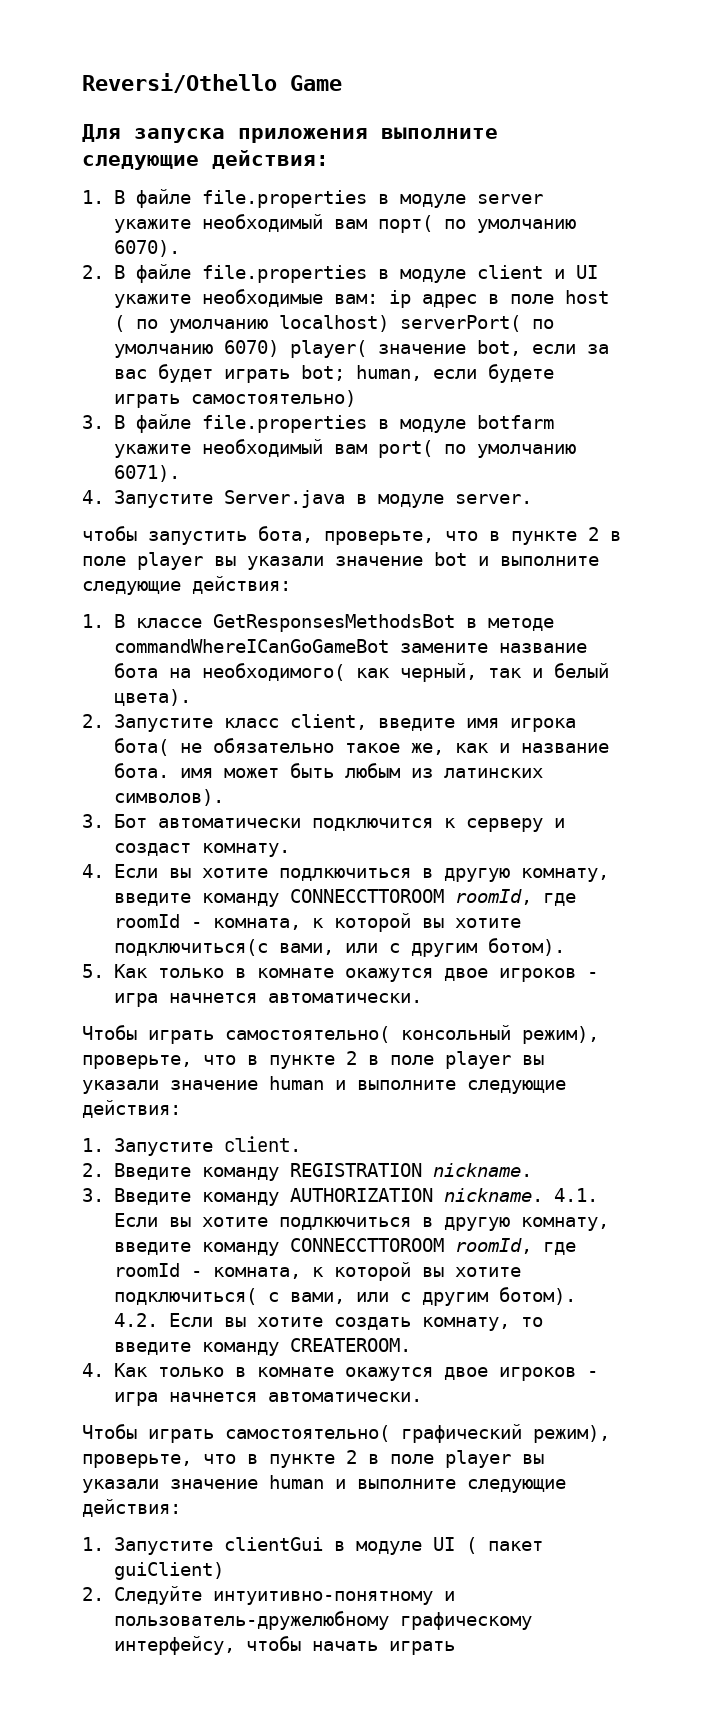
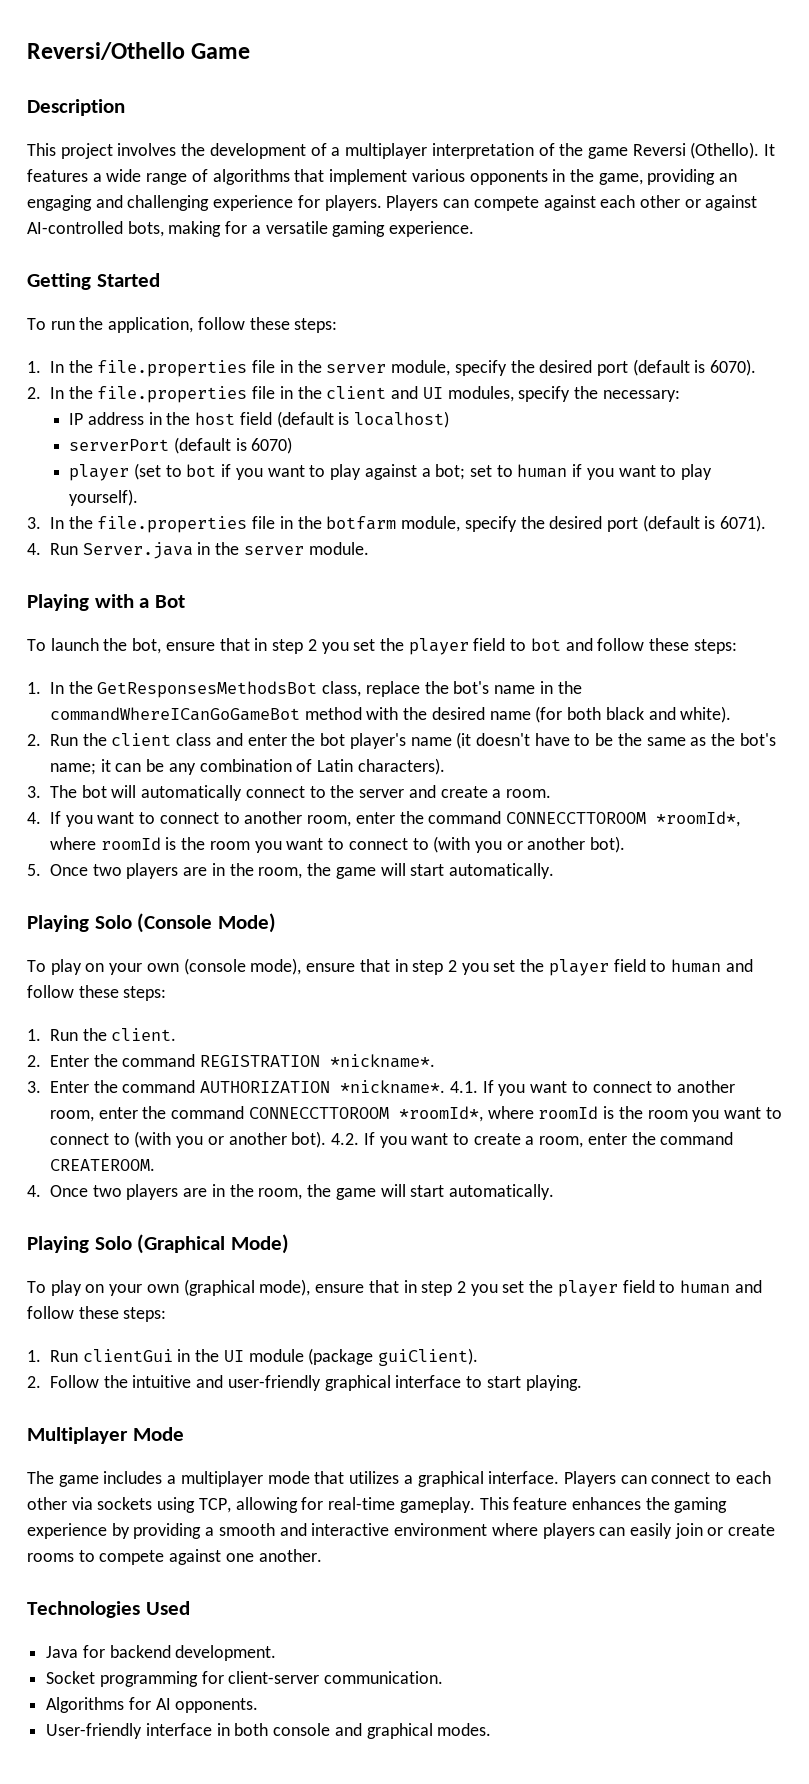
[82,124,498,143] [82,150,329,170] [82,189,543,208] [113,214,576,233] [113,240,180,257] [82,264,598,283] [113,289,609,308] [113,315,554,333] [113,340,609,358] [113,364,554,383] [113,390,356,408] [82,414,554,433] [113,439,576,458] [113,465,180,482] [82,490,532,508] [82,526,621,545] [82,552,599,570] [82,576,291,595] [82,614,554,632] [113,639,587,653] [113,663,609,682] [113,689,191,706] [82,714,576,732] [113,738,609,756] [113,763,543,778] [113,789,224,806] [82,814,565,832] [113,843,290,857] [82,864,609,882] [113,889,576,907] [113,913,521,932] [113,938,565,957] [82,964,598,982] [113,993,422,1007] [82,1025,599,1044] [82,1051,544,1069] [82,1076,566,1094] [82,1100,181,1118] [82,1138,213,1156] Для запуска приложения выполните следующие действия: // 1. В файле file.properties в модулe server укажите необходимый вам порт( по умолчанию 6070). // 2. В файле file.properties в модуле client и UI укажите необходимые вам: ip адрес в поле host ( по умолчанию localhost) serverPort( по умолчанию 6070) player( значение bot, если за вас будет играть bot; human, если будете играть самостоятельно) // 3. В файле file.properties в модуле botfarm укажите необходимый вам port( по умолчанию 6071). // 4. Запустите Server.java в модуле server. // чтобы запустить бота, проверьте, что в пункте 2 в поле player вы указали значение bot и выполните следующие действия: // 1. В классе GetResponsesMethodsBot в методе commandWhereICanGoGameBot замените название бота на необходимого( как черный, так и белый цвета). // 2. Запустите класс client, введите имя игрока бота( не обязательно такое же, как и название бота. имя может быть любым из латинских символов). // 3. Бот автоматически подключится к серверу и создаст комнату. // 4. Если вы хотите подлкючиться в другую комнату, введите команду CONNECCTTOROOM roomId, где roomId - комната, к которой вы хотите подключиться(с вами, или с другим ботом). // 5. Как только в комнате окажутся двое игроков - игра начнется автоматически. // Чтобы играть самостоятельно( консольный режим), проверьте, что в пункте 2 в поле player вы указали значение human и выполните следующие действия: // 1. Запустите -> [27,99,125,116] [27,142,776,159] [27,169,738,185] [27,195,758,211] [27,221,475,237] [27,273,160,290] [27,317,338,333] [27,359,757,377] [27,386,680,403] [69,411,450,428] [69,437,293,454] [69,463,713,481] [69,489,139,506] [27,515,767,533] [27,542,369,559] [27,594,185,611] [27,638,737,655] [27,681,582,698] [50,706,732,723] [27,732,776,749] [50,758,445,775] [27,785,551,801] [27,811,740,827] [50,836,626,853] [27,863,554,879] [27,913,276,933] [27,958,753,976] [27,985,167,1001] [27,1028,107,1041] Description // This project involves the development of a multiplayer interpretation of the game Reversi (Othello). It features a wide range of algorithms that implement various opponents in the game, providing an engaging and challenging experience for players. Players can compete against each other or against AI-controlled bots, making for a versatile gaming experience. // Getting Started // To run the application, follow these steps: // 1. In the file.properties file in the server module, specify the desired port (default is 6070). // 2. In the file.properties file in the client and UI modules, specify the necessary: // IP address in the host field (default is localhost) // serverPort (default is 6070) // player (set to bot if you want to play against a bot; set to human if you want to play yourself). // 3. In the file.properties file in the botfarm module, specify the desired port (default is 6071). // 4. Run Server.java in the server module. // Playing with a Bot // To launch the bot, ensure that in step 2 you set the player field to bot and follow these steps: // 1. In the GetResponsesMethodsBot class, replace the bot's name in the commandWhereICanGoGameBot method with the desired name (for both black and white). // 2. Run the client class and enter the bot player's name (it doesn't have to be the same as the bot's name; it can be any combination of Latin characters). // 3. The bot will automatically connect to the server and create a room. // 4. If you want to connect to another room, enter the command CONNECCTTOROOM *roomId*, where roomId is the room you want to connect to (with you or another bot). // 5. Once two players are in the room, the game will start automatically. // Playing Solo (Console Mode) // To play on your own (console mode), ensure that in step 2 you set the player field to human and follow these steps: // 1. Run the
[113,1163,532,1181] [82,1188,598,1206] [113,1213,609,1231] [113,1238,576,1256] [113,1262,521,1281] [113,1287,576,1306] [113,1313,543,1331] [113,1338,411,1356] [82,1363,598,1381] [113,1392,422,1406] [82,1424,610,1443] [82,1450,544,1468] [82,1475,566,1493] [82,1499,181,1517] [82,1537,543,1555] [113,1562,224,1580] [82,1586,455,1605] [113,1611,532,1630] [113,1636,455,1655] Введите команду REGISTRATION nickname. // 3. Введите команду AUTHORIZATION nickname. 4.1. Если вы хотите подлкючиться в другую комнату, введите команду CONNECCTTOROOM roomId, где roomId - комната, к которой вы хотите подключиться( с вами, или с другим ботом). 4.2. Если вы хотите создать комнату, то введите команду CREATEROOM. // 4. Как только в комнате окажутся двое игроков - игра начнется автоматически. // Чтобы играть самостоятельно( графический режим), проверьте, что в пункте 2 в поле player вы указали значение human и выполните следующие действия: // 1. Запустите clientGui в модуле UI ( пакет guiClient) // 2. Следуйте интуитивно-понятному и пользователь-дружелюбному графическому интерфейсу, чтобы начать играть -> [50,1054,436,1068] [27,1080,735,1096] [50,1106,782,1122] [50,1131,734,1148] [50,1159,156,1171] [27,1184,554,1200] [27,1234,289,1254] [27,1279,762,1297] [27,1306,167,1322] [27,1348,479,1366] [27,1375,582,1391] [27,1427,184,1444] [27,1471,771,1487] [27,1497,728,1513] [27,1523,776,1539] [27,1549,322,1565] [27,1601,190,1618] [46,1645,277,1661] [46,1671,444,1687] [46,1697,259,1713] [46,1723,492,1739] Enter the command REGISTRATION *nickname*. // 3. Enter the command AUTHORIZATION *nickname*. 4.1. If you want to connect to another room, enter the command CONNECCTTOROOM *roomId*, where roomId is the room you want to connect to (with you or another bot). 4.2. If you want to create a room, enter the command CREATEROOM. // 4. Once two players are in the room, the game will start automatically. // Playing Solo (Graphical Mode) // To play on your own (graphical mode), ensure that in step 2 you set the player field to human and follow these steps: // 1. Run clientGui in the UI module (package guiClient). // 2. Follow the intuitive and user-friendly graphical interface to start playing. // Multiplayer Mode // The game includes a multiplayer mode that utilizes a graphical interface. Players can connect to each other via sockets using TCP, allowing for real-time gameplay. This feature enhances the gaming experience by providing a smooth and interactive environment where players can easily join or create rooms to compete against one another. // Technologies Used // Java for backend development. // Socket programming for client-server communication. // Algorithms for AI opponents. // User-friendly interface in both console and graphical modes.

